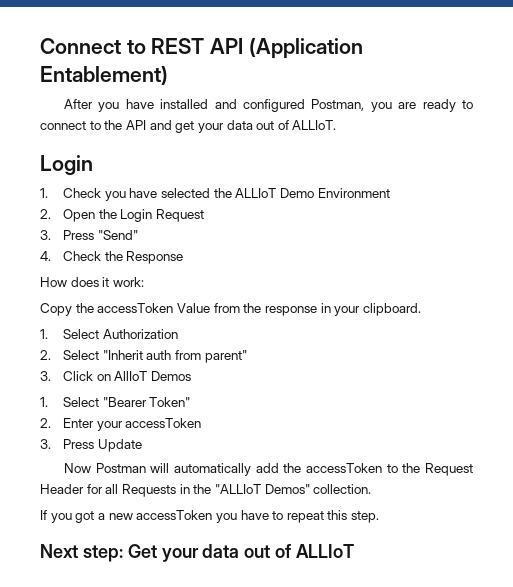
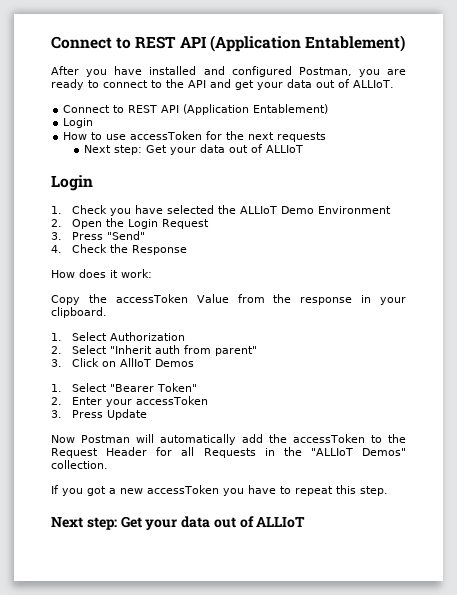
(337, 125) none -> [63,104,329,115] [63,118,94,128] [63,131,327,142] [84,144,304,155] // Connect to REST API (Application Entablement) // Login // How to use accessToken for the next requests // Next step: Get your data out of ALLIoT

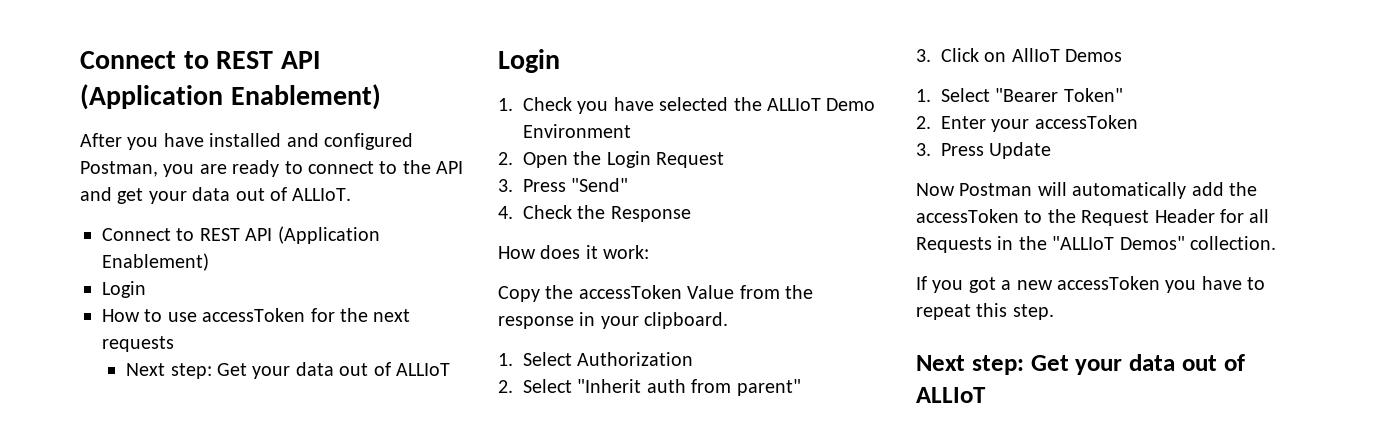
[51,35,405,52] Connect to REST API (Application Entablement) -> [80,51,320,69] [80,84,381,110] Connect to REST API (Application Enablement)
[253,104,329,114] Entablement) -> [102,253,209,271] Enablement)

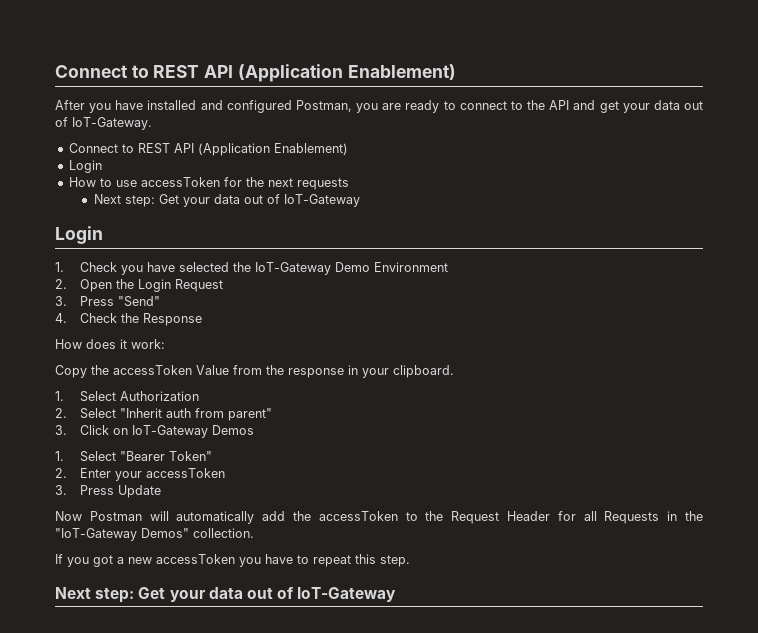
[292,188,352,201] ALLIoT. -> [72,117,152,130] IoT-Gateway.
[395,363,450,376] ALLIoT -> [283,194,360,207] IoT-Gateway
[767,98,821,111] ALLIoT -> [254,262,331,275] IoT-Gateway
[1011,48,1060,62] AllIoT -> [131,425,208,438] IoT-Gateway
[1052,236,1115,250] "ALLIoT -> [55,528,137,541] "IoT-Gateway
[916,387,986,403] ALLIoT -> [297,587,397,602] IoT-Gateway

